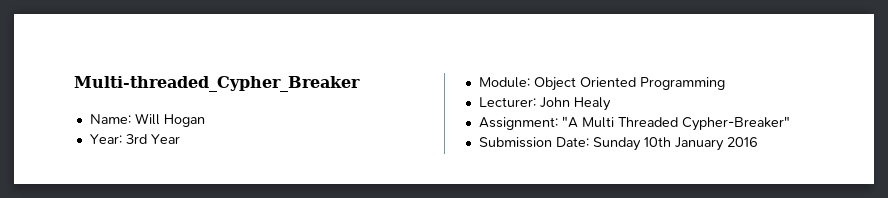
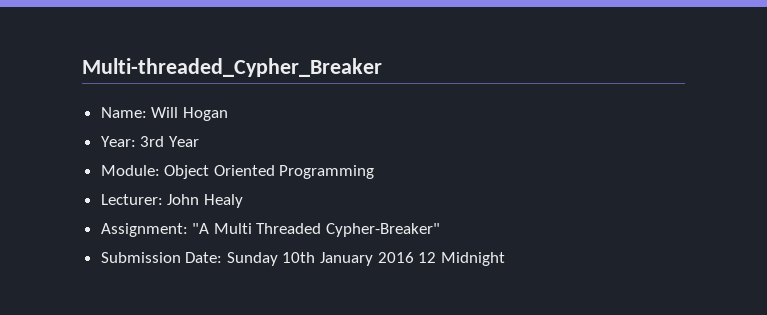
(758, 142) none -> [418,252,505,266] 12 Midnight

